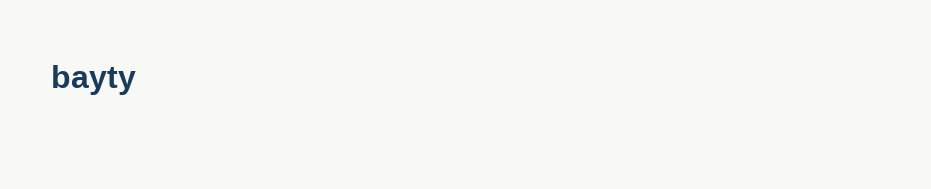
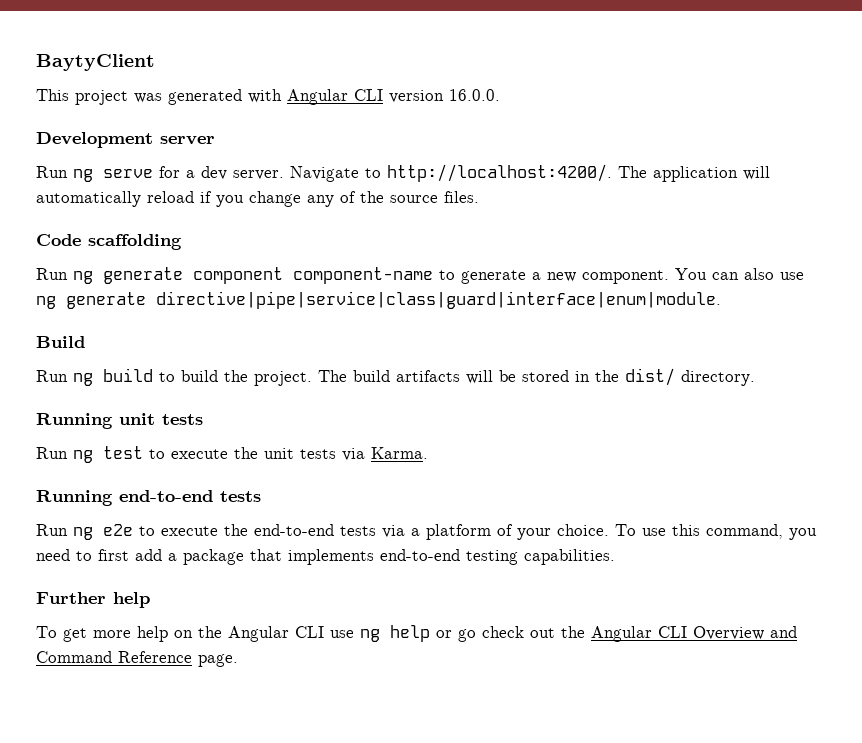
[51,65,136,95] bayty -> [36,54,155,71] [36,89,500,105] [36,132,215,148] [36,164,770,182] [36,191,479,207] [36,234,182,250] [36,267,804,284] [36,291,721,309] [36,336,85,348] [36,368,755,386] [36,413,203,429] [36,446,428,463] [36,490,261,506] [36,524,817,540] [36,549,615,565] [36,592,150,608] [36,625,797,642] [36,651,238,667] BaytyClient // This project was generated with Angular CLI version 16.0.0. // Development server // Run ng serve for a dev server. Navigate to http://localhost:4200/. The application will automatically reload if you change any of the source files. // Code scaffolding // Run ng generate component component-name to generate a new component. You can also use ng generate directive|pipe|service|class|guard|interface|enum|module. // Build // Run ng build to build the project. The build artifacts will be stored in the dist/ directory. // Running unit tests // Run ng test to execute the unit tests via Karma. // Running end-to-end tests // Run ng e2e to execute the end-to-end tests via a platform of your choice. To use this command, you need to first add a package that implements end-to-end testing capabilities. // Further help // To get more help on the Angular CLI use ng help or go check out the Angular CLI Overview and Command Reference page.

